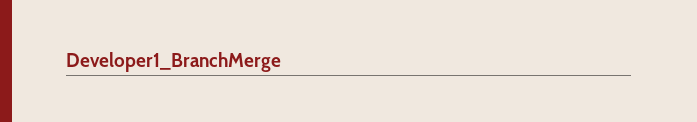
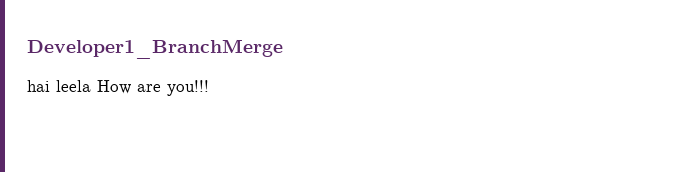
(281, 62) none -> [27,80,209,96] // hai leela How are you!!!

